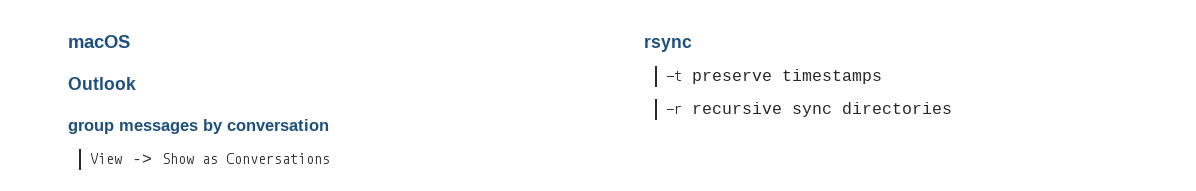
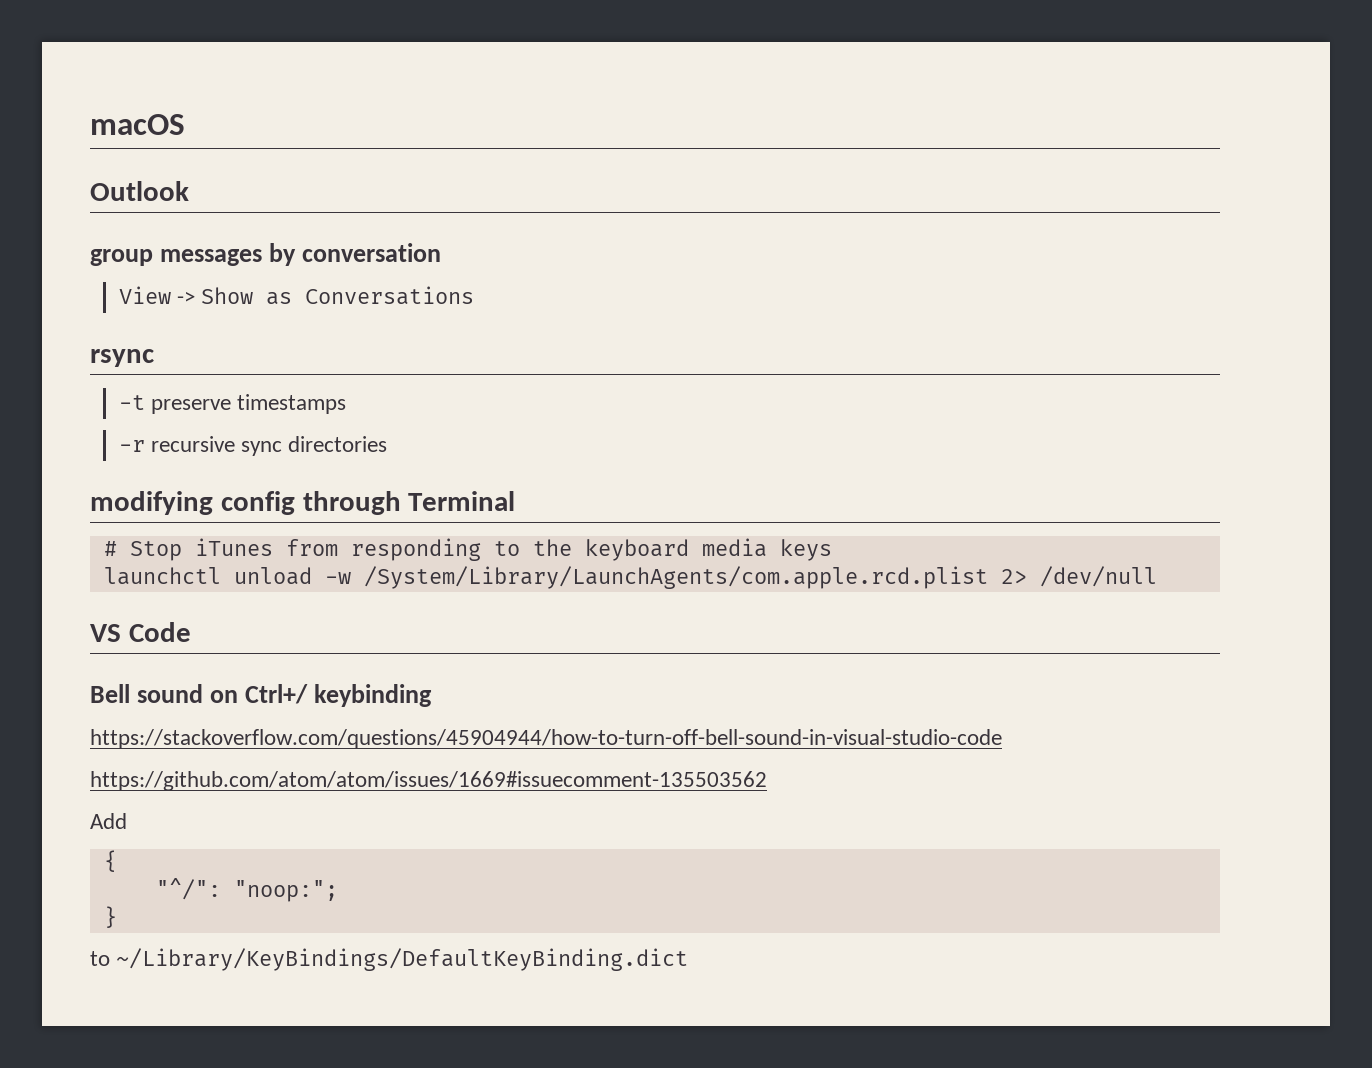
(953, 108) none -> [90,491,516,515] [103,538,832,561] [103,566,1157,589] [90,622,191,642] [90,684,433,707] [90,729,1002,749] [90,771,767,791] [90,813,127,829] [103,850,117,872] [155,878,338,902] [103,906,117,928] [90,948,689,971] // modifying config through Terminal // # Stop iTunes from responding to the keyboard media keys // launchctl unload -w /System/Library/LaunchAgents/com.apple.rcd.plist 2> /dev/null // VS Code // Bell sound on Ctrl+/ keybinding // https://stackoverflow.com/questions/45904944/how-to-turn-off-bell-sound-in-visual-studio-code // https://github.com/atom/atom/issues/1669#issuecomment-135503562 // Add // { // "^/": "noop:"; // } // to ~/Library/KeyBindings/DefaultKeyBinding.dict

